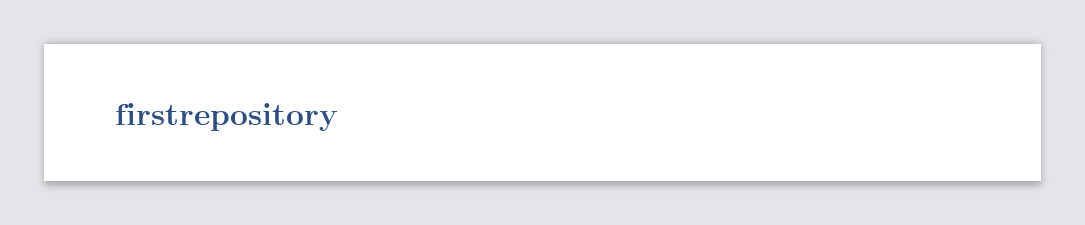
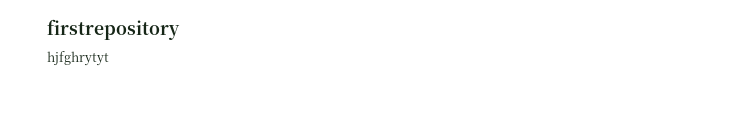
(338, 117) none -> [47,51,109,66] // hjfghrytyt

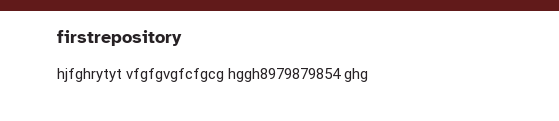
(109, 58) none -> [126,68,369,82] vfgfgvgfcfgcg hggh8979879854 ghg

